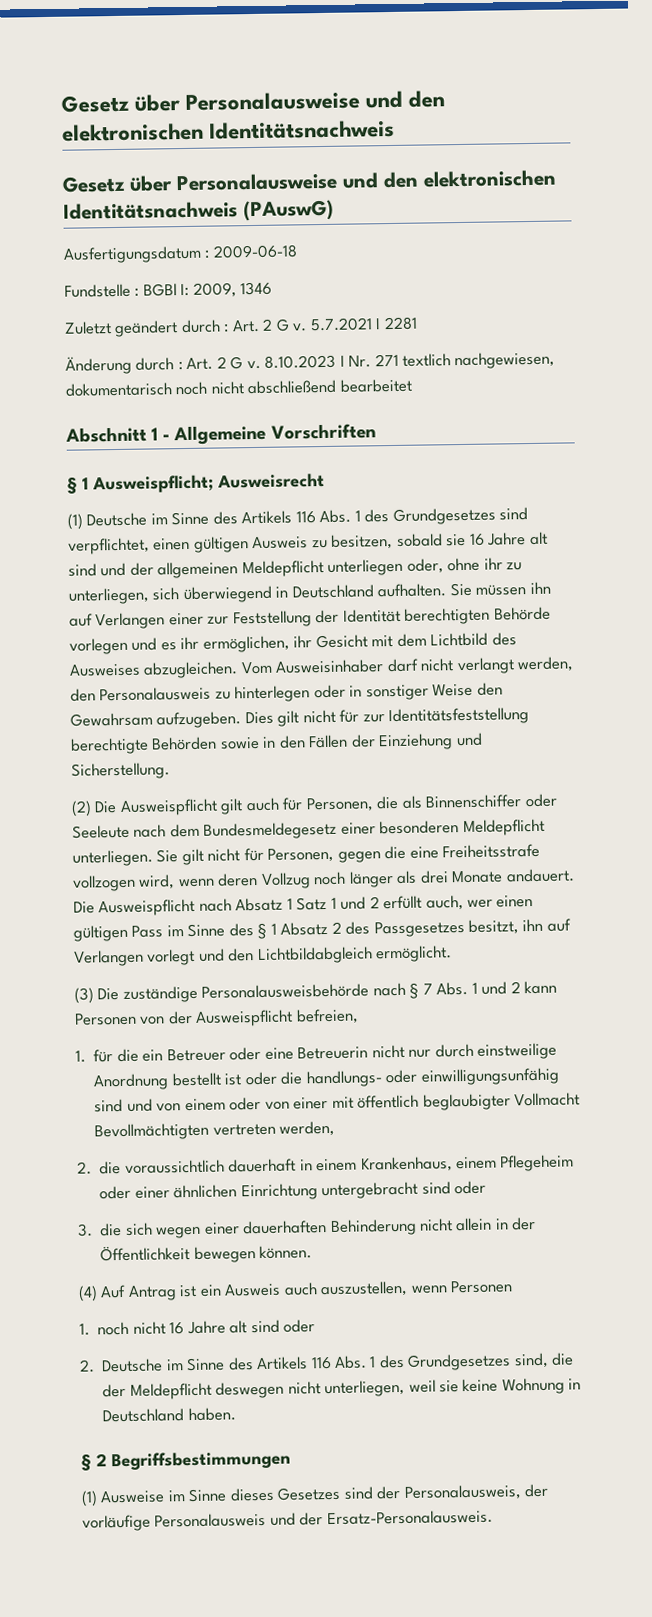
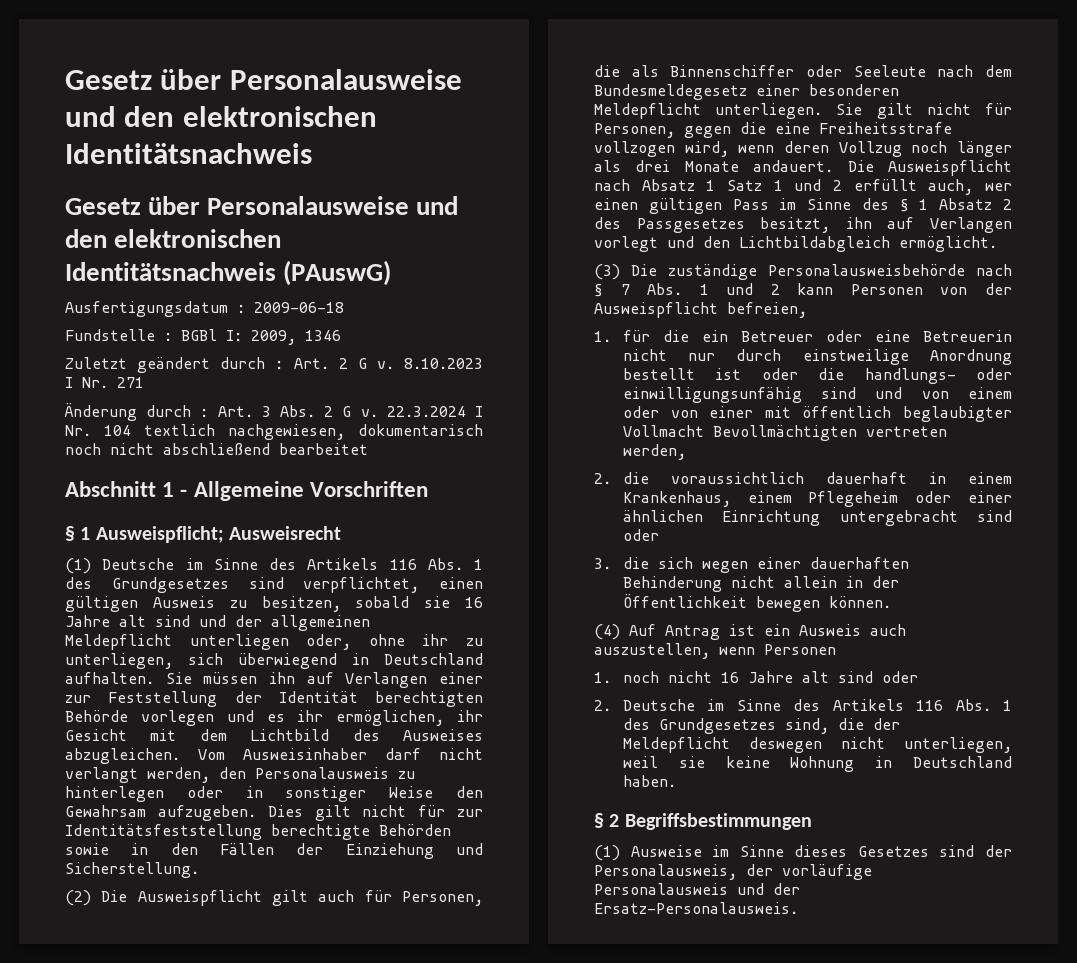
[309,316,418,332] 5.7.2021 I 2281 -> [404,358,483,369] [65,377,144,388] 8.10.2023 I Nr. 271
[216,353,399,370] 2 G v. 8.10.2023 I Nr. 271 -> [261,405,483,417] [65,425,131,436] 3 Abs. 2 G v. 22.3.2024 I Nr. 104

